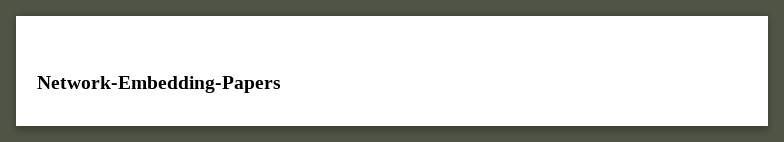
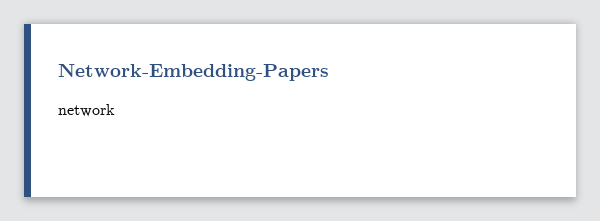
(281, 84) none -> [58,104,115,117] // network

